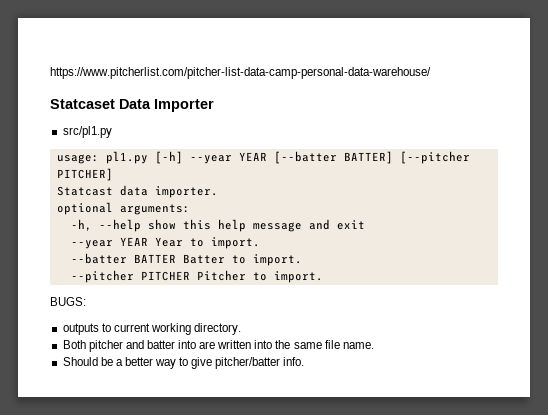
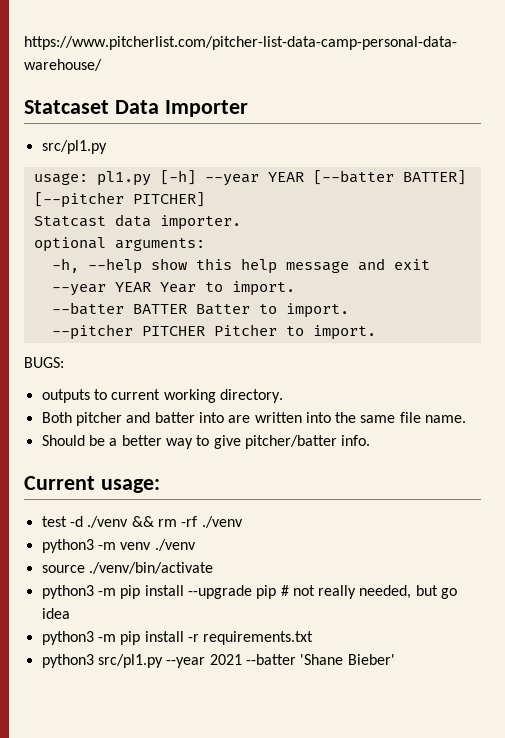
(305, 361) none -> [24,476,160,493] [41,516,243,528] [41,539,196,553] [41,562,213,574] [41,585,458,599] [41,608,70,619] [41,631,314,645] [41,654,395,668] // Current usage: // test -d ./venv && rm -rf ./venv // python3 -m venv ./venv // source ./venv/bin/activate // python3 -m pip install --upgrade pip # not really needed, but go idea // python3 -m pip install -r requirements.txt // python3 src/pl1.py --year 2021 --batter 'Shane Bieber'

